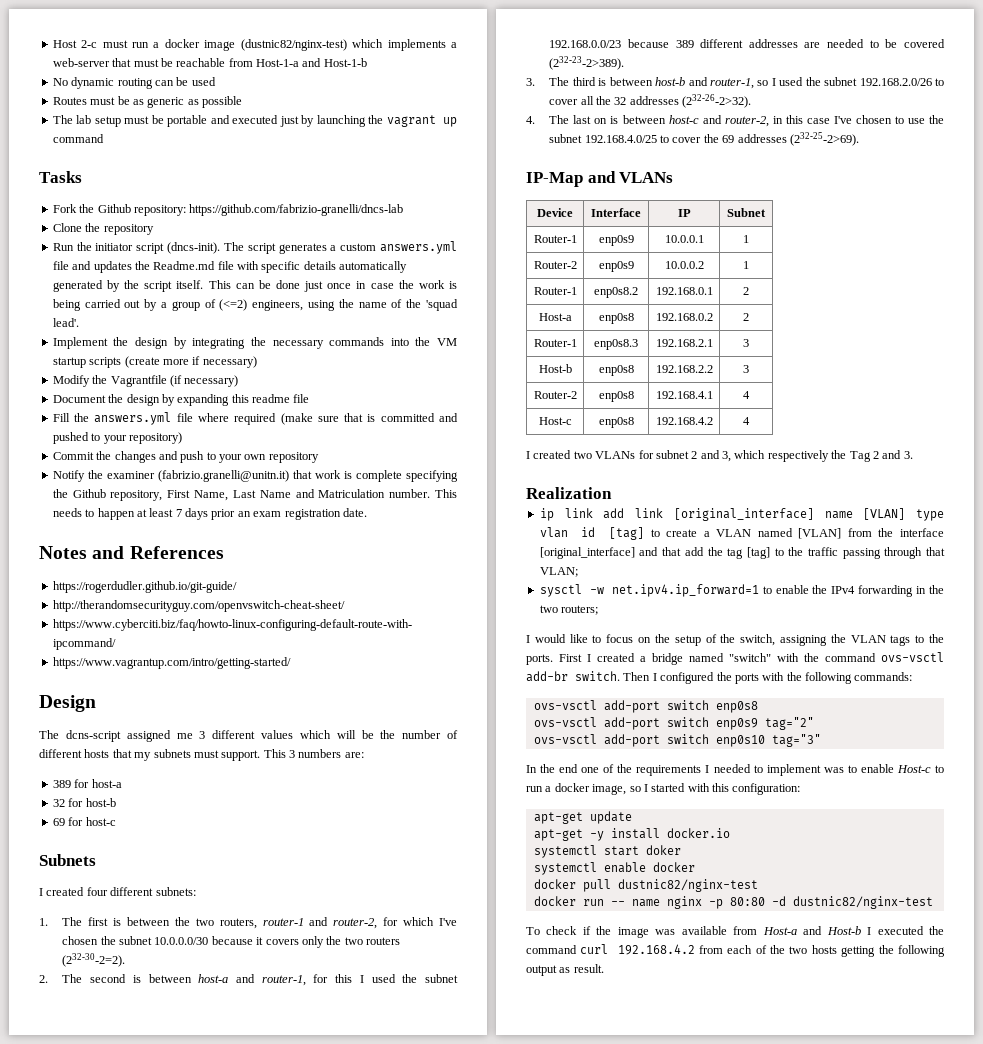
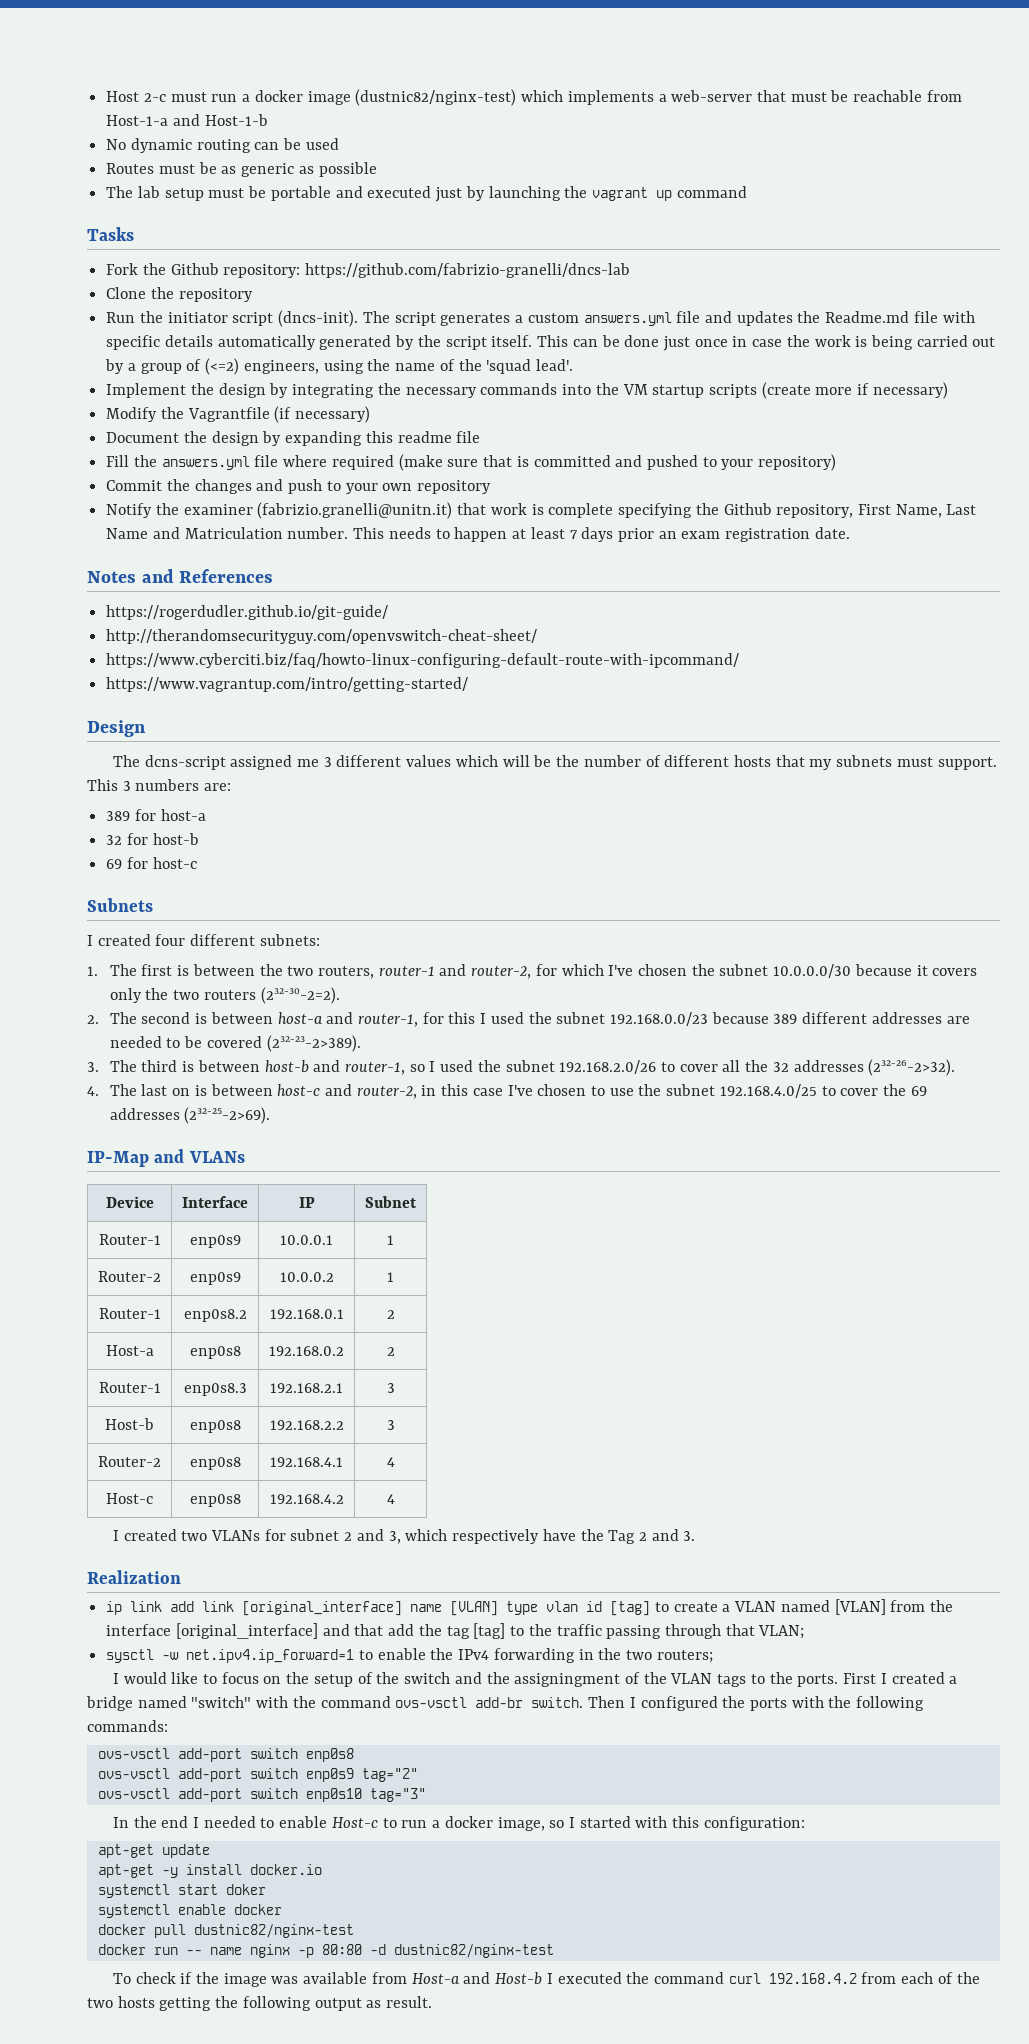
(829, 456) none -> [542,1529,576,1541] have
[740,634,827,646] switch, assigning -> [404,1672,641,1687] switch and the assigningment of
[581,764,844,776] one of the requirements I needed to implement was -> [193,1816,256,1828] I needed

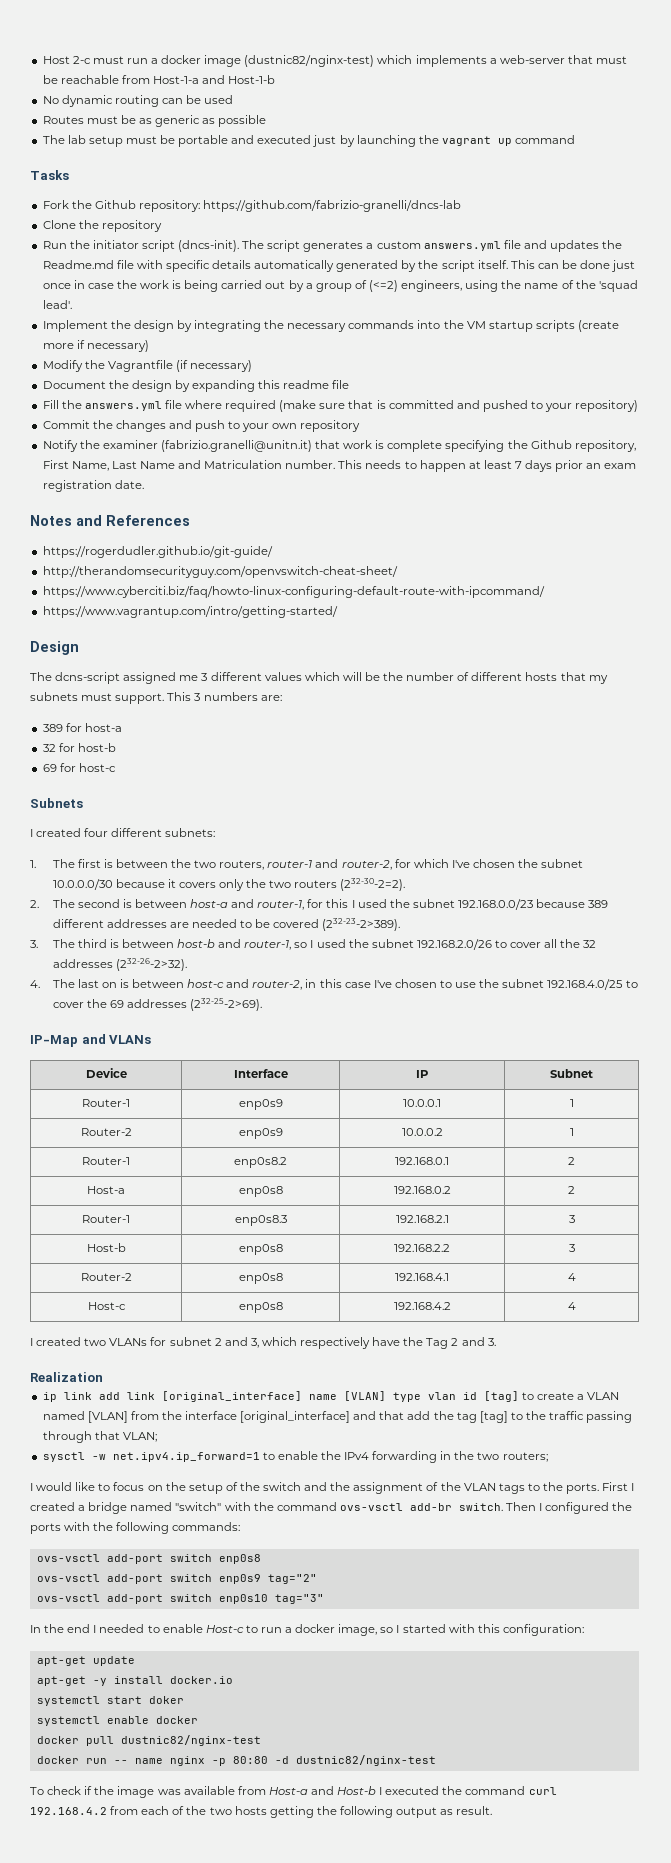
[514,1673,621,1687] assigningment -> [353,1482,424,1494] assignment

